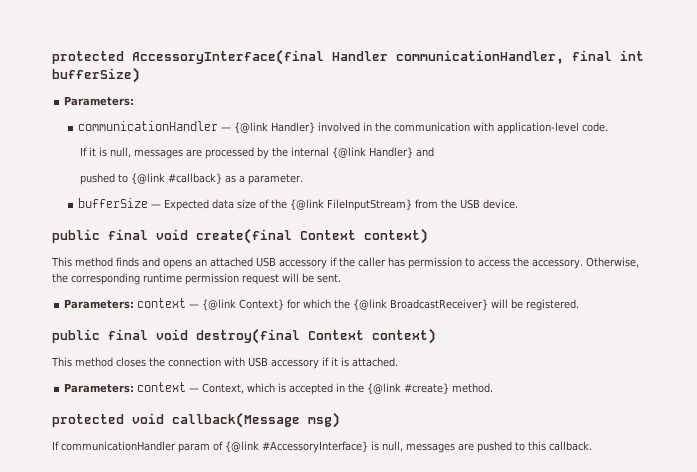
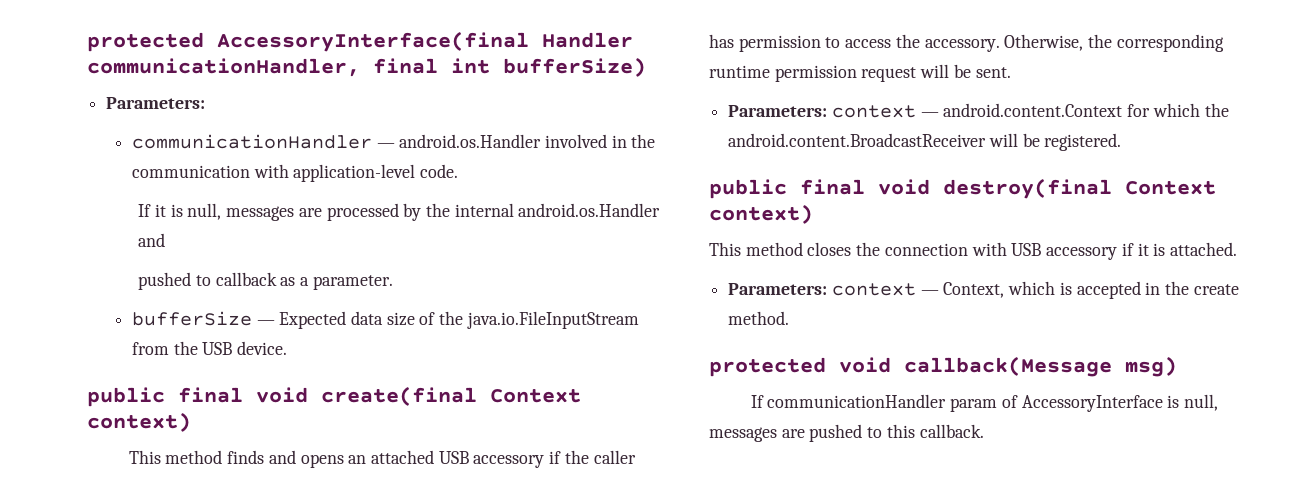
[233,122,315,133] {@link Handler} -> [399,134,542,148] android.os.Handler
[331,147,413,158] {@link Handler} -> [518,203,661,217] android.os.Handler
[130,173,222,184] {@link #callback} -> [215,272,277,286] callback
[289,199,412,211] {@link FileInputStream} -> [466,311,639,329] java.io.FileInputStream
[202,299,285,310] {@link Context} -> [943,103,1123,117] android.content.Context
[353,299,489,310] {@link BroadcastReceiver} -> [728,133,987,147] android.content.BroadcastReceiver
[367,383,450,394] {@link #create} -> [1193,284,1239,295] create
[225,441,368,453] {@link #AccessoryInterface} -> [1021,395,1163,412] AccessoryInterface

